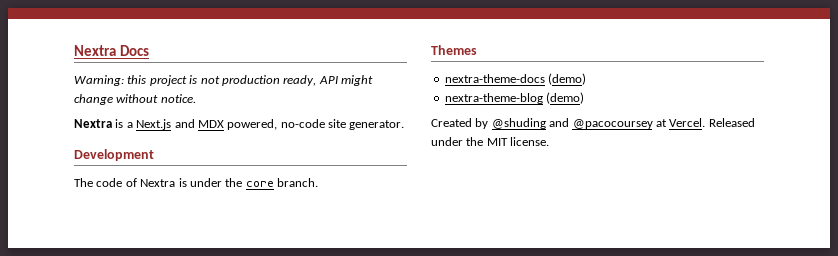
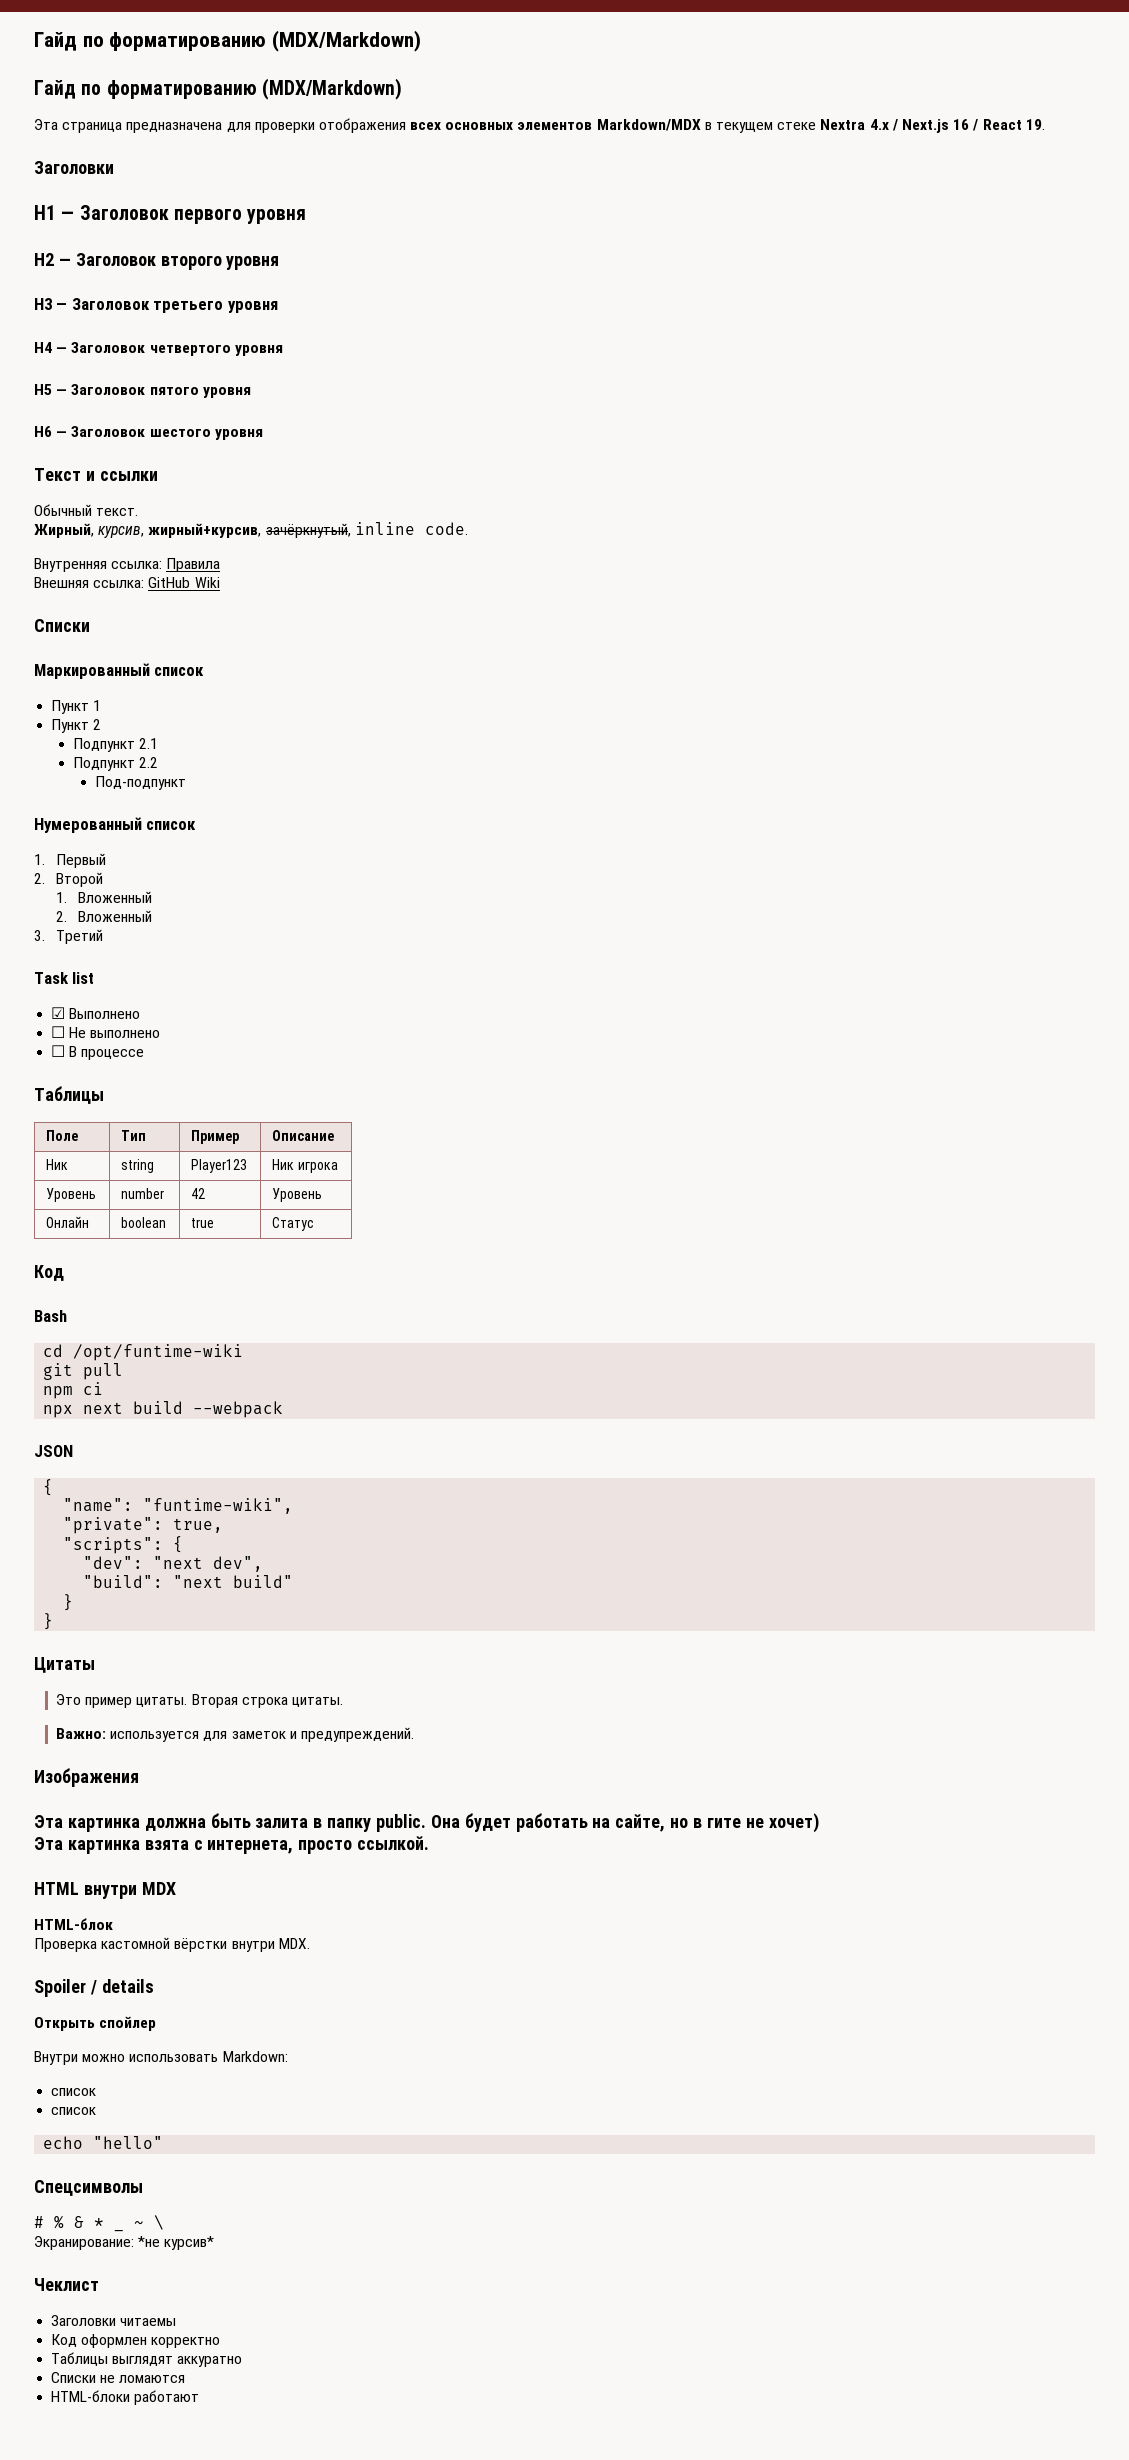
[74,45,149,56] [74,75,373,86] [74,94,196,105] [74,119,405,130] [74,149,154,161] [74,178,318,187] [431,45,477,55] [444,73,587,85] [444,92,585,104] [431,118,755,129] [431,137,550,146] Nextra Docs // Warning: this project is not production ready, API might change without notice. // Nextra is a Next.js and MDX powered, no-code site generator. // Development // The code of Nextra is under the core branch. // Themes // nextra-theme-docs (demo) // nextra-theme-blog (demo) // Created by @shuding and @pacocoursey at Vercel. Released under the MIT license. -> [34,30,422,52] [34,78,402,100] [34,118,1045,133] [34,161,114,174] [34,205,307,224] [34,253,280,270] [34,298,278,313] [34,342,283,356] [34,384,251,398] [34,426,263,440] [34,468,158,481] [34,504,139,516] [34,522,468,538] [34,558,221,572] [34,577,220,588] [34,619,90,632] [34,663,205,679] [51,700,102,714] [51,719,102,733] [73,738,159,752] [73,757,159,771] [95,776,187,790] [34,817,197,833] [34,853,107,868] [34,872,104,887] [56,891,153,903] [56,910,153,922] [34,929,104,944] [34,972,95,984] [51,1007,141,1019] [51,1026,161,1038] [51,1045,145,1060] [34,1086,104,1104] [46,1130,79,1141] [121,1130,147,1141] [191,1130,240,1144] [272,1130,335,1141] [46,1159,69,1170] [121,1159,155,1173] [191,1159,248,1173] [272,1159,338,1173] [46,1188,97,1202] [121,1188,165,1199] [191,1188,206,1199] [272,1188,323,1202] [46,1216,90,1228] [121,1217,167,1228] [191,1218,215,1228] [272,1217,315,1231] [34,1265,64,1281] [34,1310,67,1322] [43,1344,244,1361] [43,1363,124,1380] [43,1382,104,1399] [43,1401,284,1418] [34,1445,73,1457] [43,1479,54,1496] [63,1498,294,1514] [63,1517,224,1534] [63,1536,184,1554] [83,1556,264,1572] [83,1575,294,1588] [63,1594,74,1611] [43,1613,54,1630] [34,1657,95,1673] [56,1694,343,1708] [56,1727,414,1742] [34,1768,139,1787] [34,1813,819,1833] [34,1836,430,1854] [34,1882,176,1899] [34,1918,113,1930] [34,1937,310,1952] [34,1979,154,1997] [34,2016,157,2031] [34,2051,288,2065] [51,2088,97,2096] [51,2107,97,2115] [43,2136,164,2149] [34,2180,143,2196] [34,2215,104,2229] [114,2228,124,2232] [134,2215,164,2230] [34,2236,215,2250] [34,2278,99,2291] [51,2315,177,2326] [51,2334,221,2348] [51,2352,243,2367] [51,2372,186,2383] [51,2390,200,2405] Гайд по форматированию (MDX/Markdown) // Гайд по форматированию (MDX/Markdown) // Эта страница предназначена для проверки отображения всех основных элементов Markdown/MDX в текущем стеке Nextra 4.x / Next.js 16 / React 19. // Заголовки // H1 — Заголовок первого уровня // H2 — Заголовок второго уровня // H3 — Заголовок третьего уровня // H4 — Заголовок четвертого уровня // H5 — Заголовок пятого уровня // H6 — Заголовок шестого уровня // Текст и ссылки // Обычный текст. // Жирный, курсив, жирный+курсив, зачёркнутый, inline code. // Внутренняя ссылка: Правила // Внешняя ссылка: GitHub Wiki // Списки // Маркированный список // Пункт 1 // Пункт 2 // Подпункт 2.1 // Подпункт 2.2 // Под-подпункт // Нумерованный список // 1. Первый // 2. Второй // 1. Вложенный // 2. Вложенный // 3. Третий // Task list // ☑ Выполнено // ☐ Не выполнено // ☐ В процессе // Таблицы // Поле | Тип | Пример | Описание // Ник | string | Player123 | Ник игрока // Уровень | number | 42 | Уровень // Онлайн | boolean | true | Статус // Код // Bash // cd /opt/funtime-wiki // git pull // npm ci // npx next build --webpack // JSON // { // "name": "funtime-wiki", // "private": true, // "scripts": { // "dev": "next dev", // "build": "next build" // } // } // Цитаты // Это пример цитаты. Вторая строка цитаты. // Важно: используется для заметок и предупреждений. // Изображения // Эта картинка должна быть залита в папку public. Она будет работать на сайте, но в гите не хочет) // Эта картинка взята с интернета, просто ссылкой. // HTML внутри MDX // HTML-блок // Проверка кастомной вёрстки внутри MDX. // Spoiler / details // Открыть спойлер // Внутри можно использовать Markdown: // список // список // echo "hello" // Спецсимволы // # % & * _ ~ \ // Экранирование: *не курсив* // Чеклист // Заголовки читаемы // Код оформлен корректно // Таблицы выглядят аккуратно // Списки не ломаются // HTML-блоки работают

